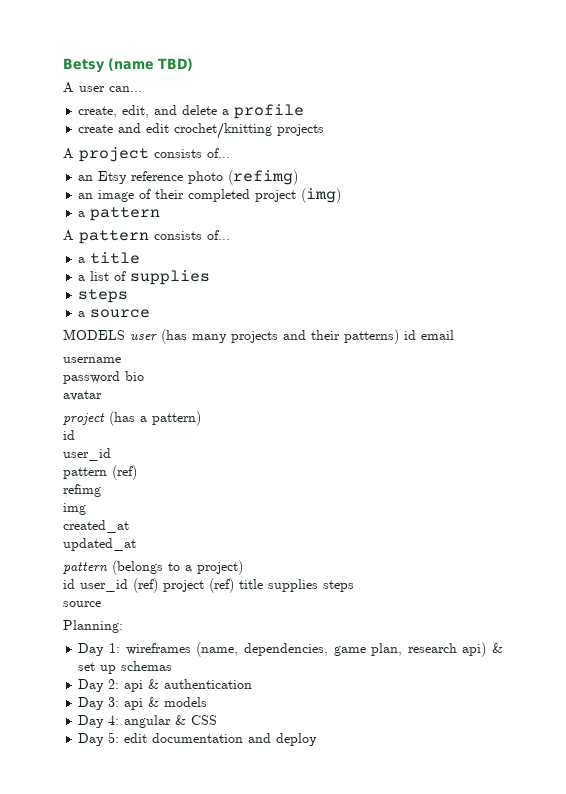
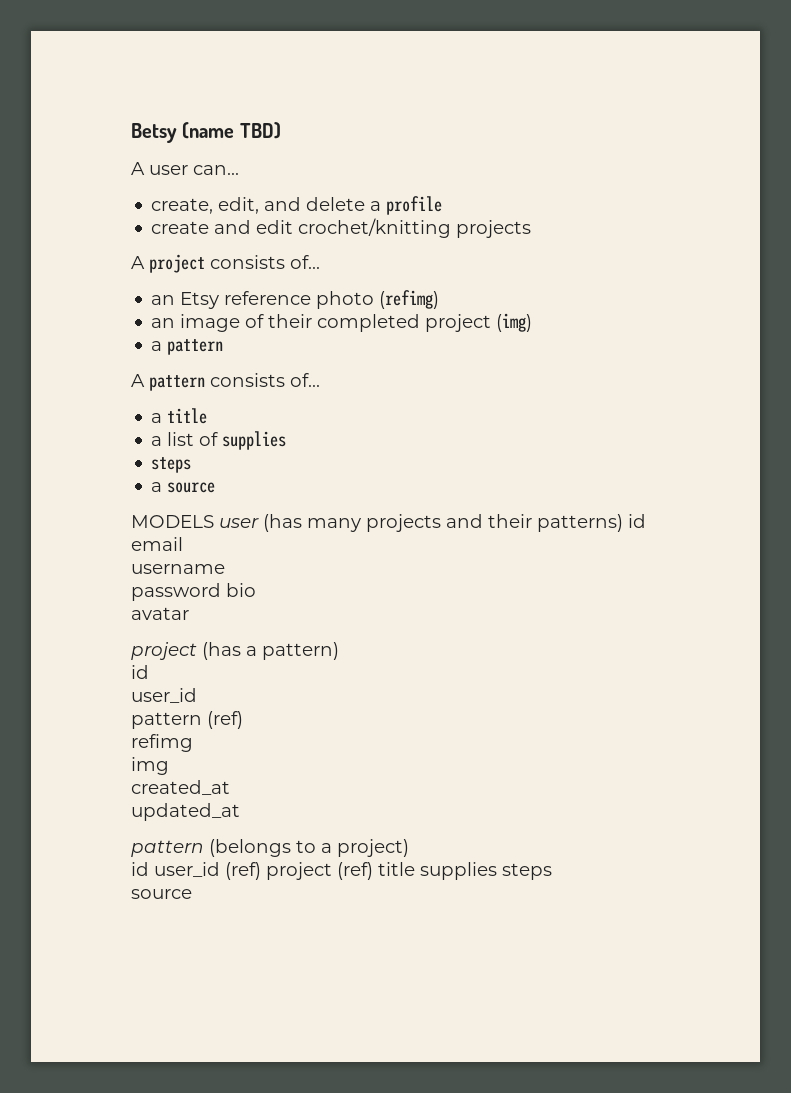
[63,620,123,633] [78,642,503,657] [78,661,173,674] [78,679,253,692] [78,697,208,710] [78,715,218,728] [78,732,318,746] // Planning: // Day 1: wireframes (name, dependencies, game plan, research api) & set up schemas // Day 2: api & authentication // Day 3: api & models // Day 4: angular & CSS // Day 5: edit documentation and deploy -> (192, 894) none

